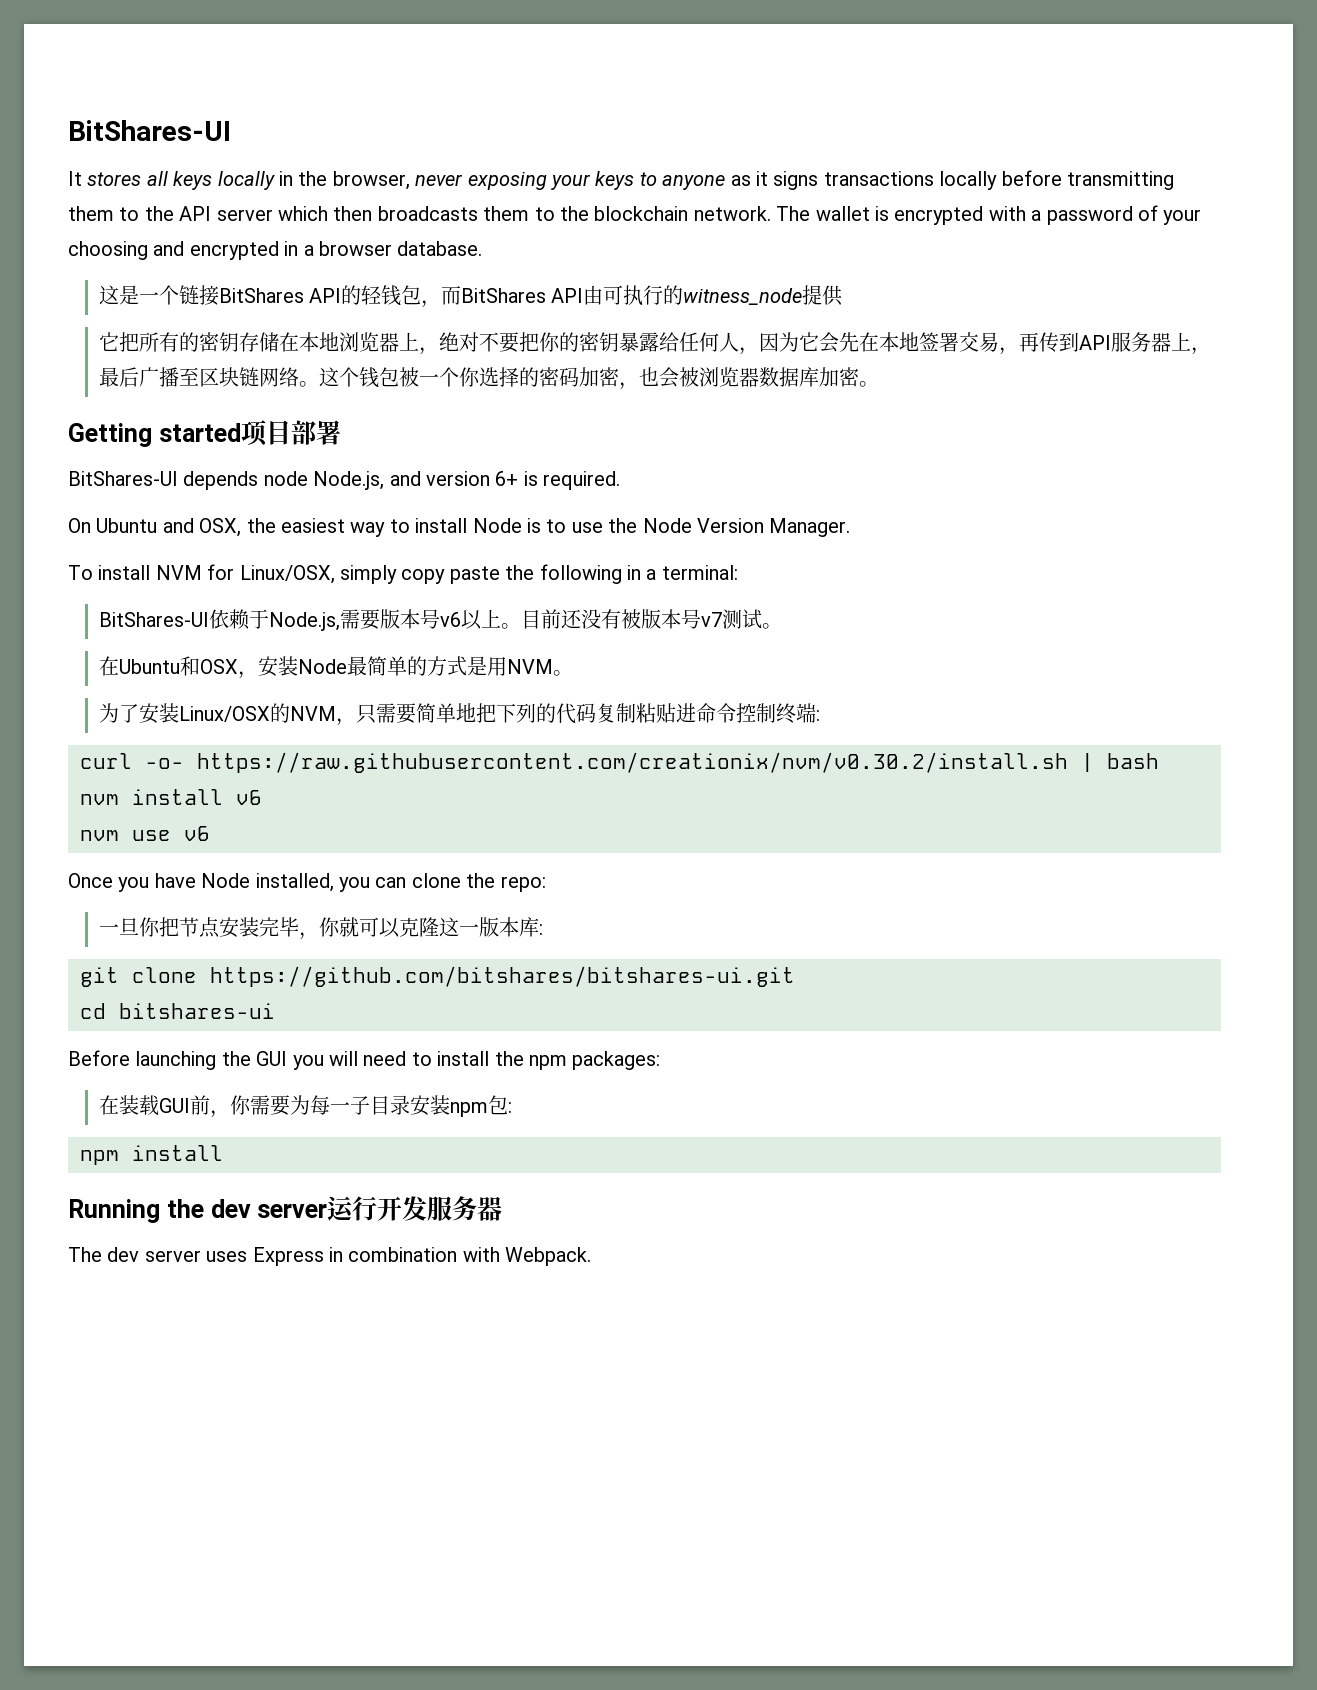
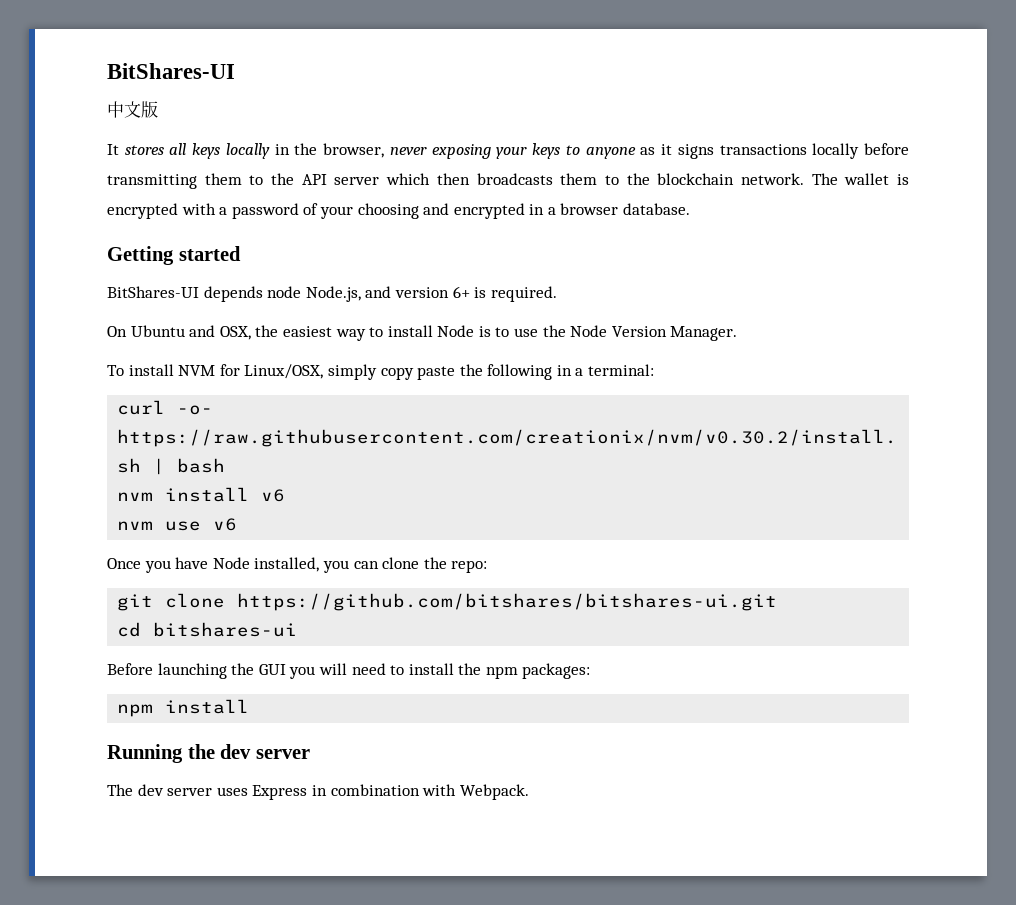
[68,120,231,141] BitShares-UI -> [107,63,235,79] [107,101,158,118] BitShares-UI // 中文版
[98,285,844,308] [98,332,1211,355] [98,367,879,390] // 这是一个链接BitShares API的轻钱包，而BitShares API由可执行的witness_node提供 // 它把所有的密钥存储在本地浏览器上，绝对不要把你的密钥暴露给任何人，因为它会先在本地签署交易，再传到API服务器上，最后广播至区块链网络。这个钱包被一个你选择的密码加密，也会被浏览器数据库加密。 -> (691, 209) none
[240,420,341,446] 项目部署 -> (241, 253) none
[98,609,782,631] [98,656,573,679] [98,703,820,726] // BitShares-UI依赖于Node.js,需要版本号v6以上。目前还没有被版本号v7测试。 // 在Ubuntu和OSX，安装Node最简单的方式是用NVM。 // 为了安装Linux/OSX的NVM，只需要简单地把下列的代码复制粘贴进命令控制终端: -> (655, 370) none
[98,917,543,940] // 一旦你把节点安装完毕，你就可以克隆这一版本库: -> (488, 566) none
[98,1095,512,1118] // 在装载GUI前，你需要为每一子目录安装npm包: -> (591, 671) none
[327,1196,503,1221] 运行开发服务器 -> (310, 754) none

